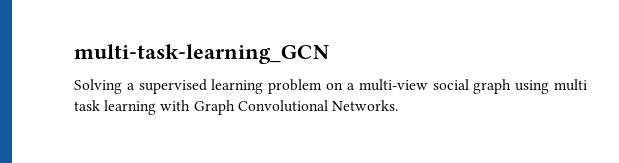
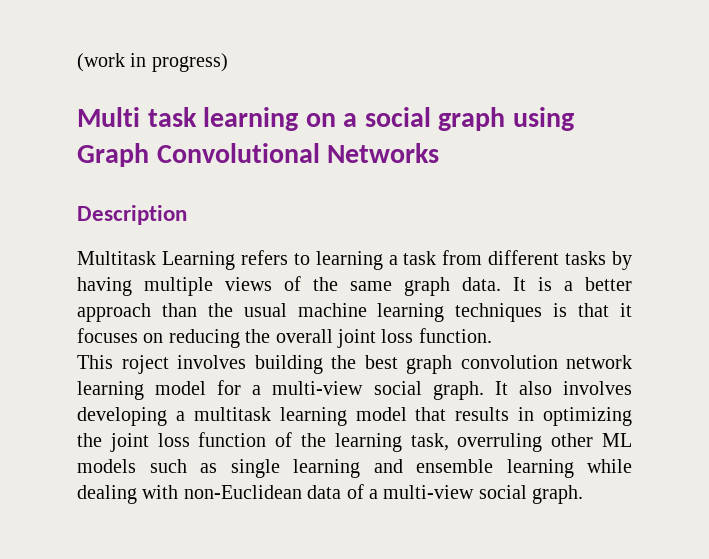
[74,44,329,64] [74,79,587,94] [74,100,398,115] multi-task-learning_GCN // Solving a supervised learning problem on a multi-view social graph using multi task learning with Graph Convolutional Networks. -> [77,53,228,72] [77,107,574,131] [77,143,440,167] [77,205,187,225] [77,250,632,270] [77,276,632,296] [77,303,633,322] [77,328,492,348] [77,355,632,374] [77,380,632,400] [77,407,632,426] [77,432,632,452] [77,459,632,478] [77,484,584,504] (work in progress) // Multi task learning on a social graph using Graph Convolutional Networks // Description // Multitask Learning refers to learning a task from different tasks by having multiple views of the same graph data. It is a better approach than the usual machine learning techniques is that it focuses on reducing the overall joint loss function. // This roject involves building the best graph convolution network learning model for a multi-view social graph. It also involves developing a multitask learning model that results in optimizing the joint loss function of the learning task, overruling other ML models such as single learning and ensemble learning while dealing with non-Euclidean data of a multi-view social graph.

